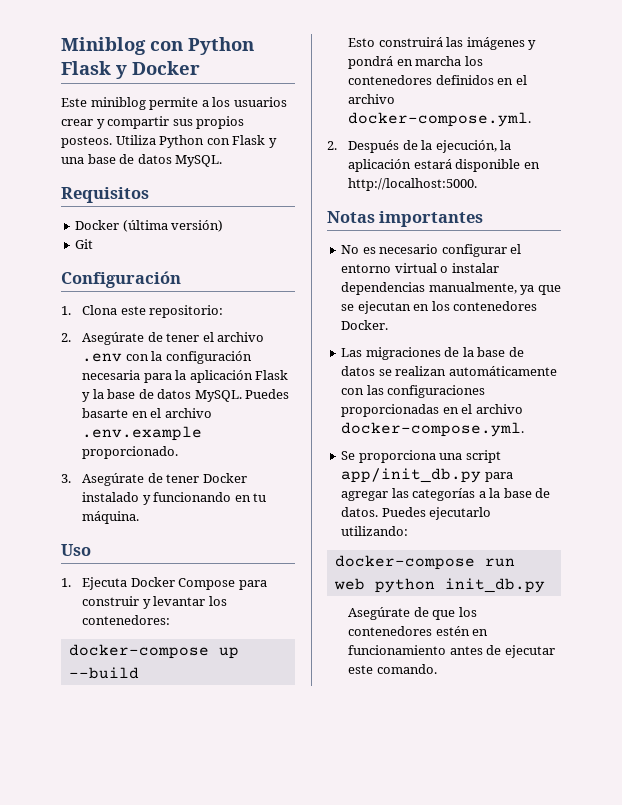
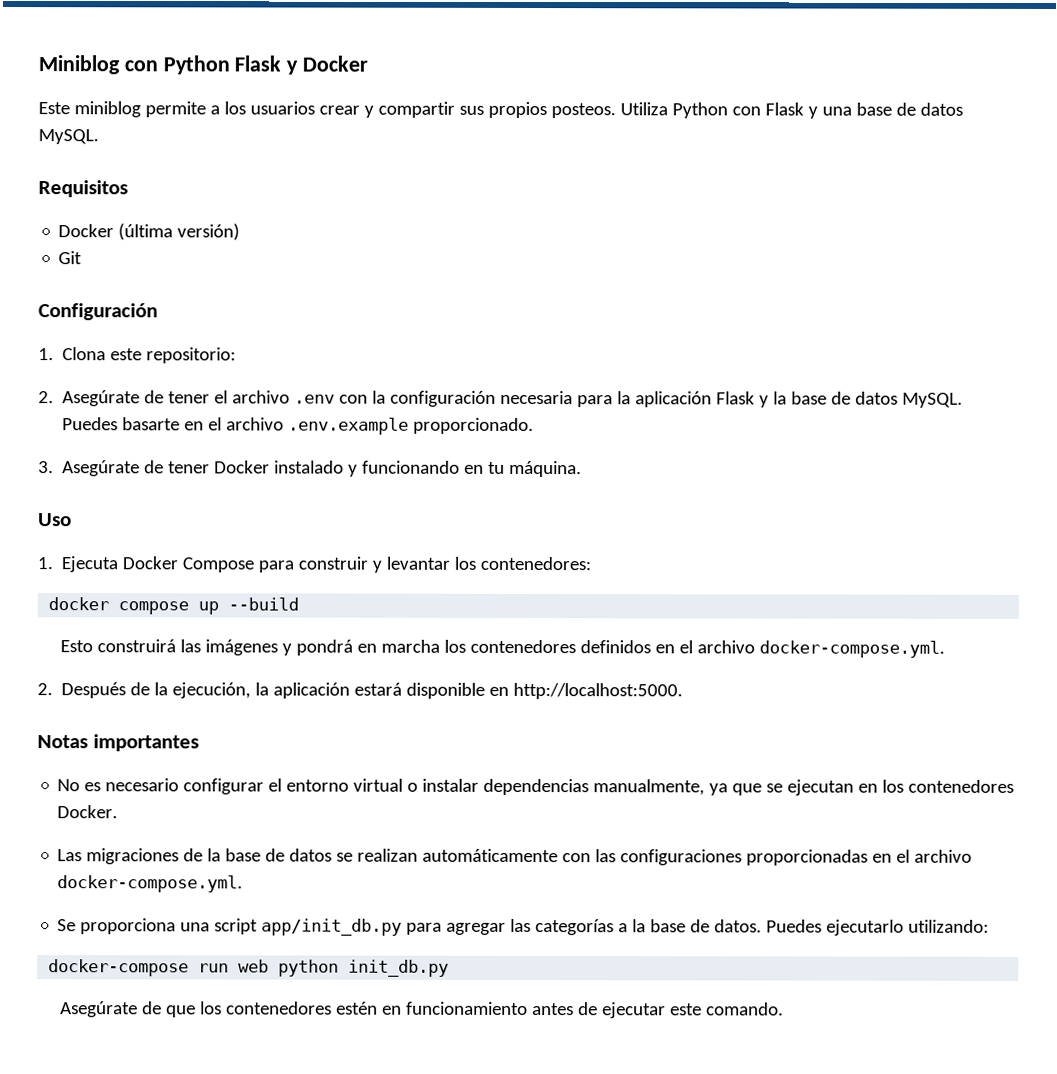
[68,644,209,659] docker-compose -> [48,597,190,615] docker compose

